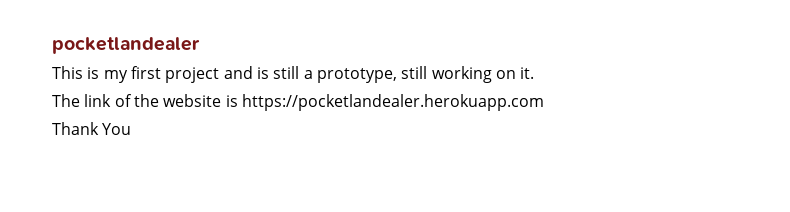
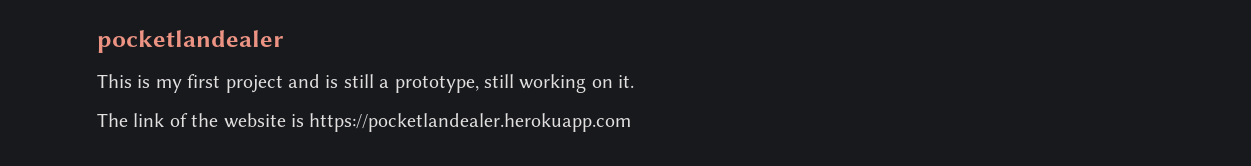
[52,122,132,135] // Thank You -> (632, 122) none

